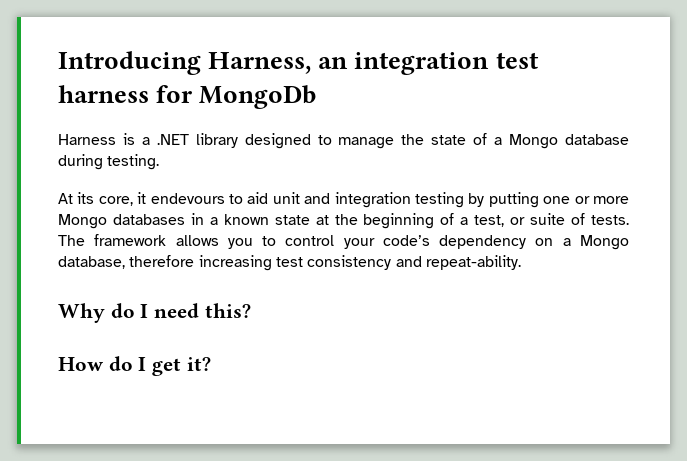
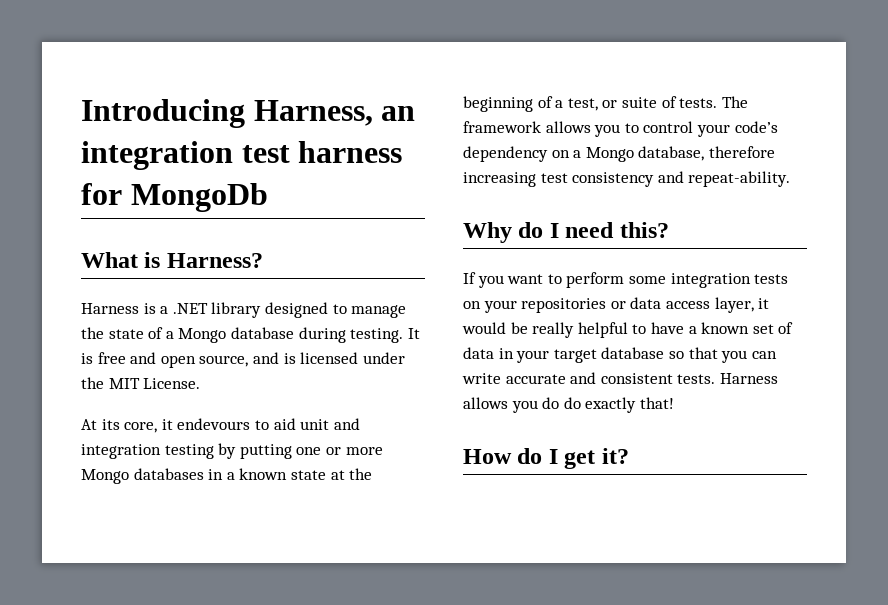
(317, 97) none -> [81,252,263,268] // What is Harness?
(160, 162) none -> [407,328,420,339] [81,352,405,368] [81,377,201,389] It is free and open source, and is licensed under the MIT License.
(251, 310) none -> [463,272,789,288] [463,297,770,313] [462,322,794,338] [463,347,777,363] [462,372,778,384] [463,397,674,413] // If you want to perform some integration tests on your repositories or data access layer, it would be really helpful to have a known set of data in your target database so that you can write accurate and consistent tests. Harness allows you do do exactly that!

